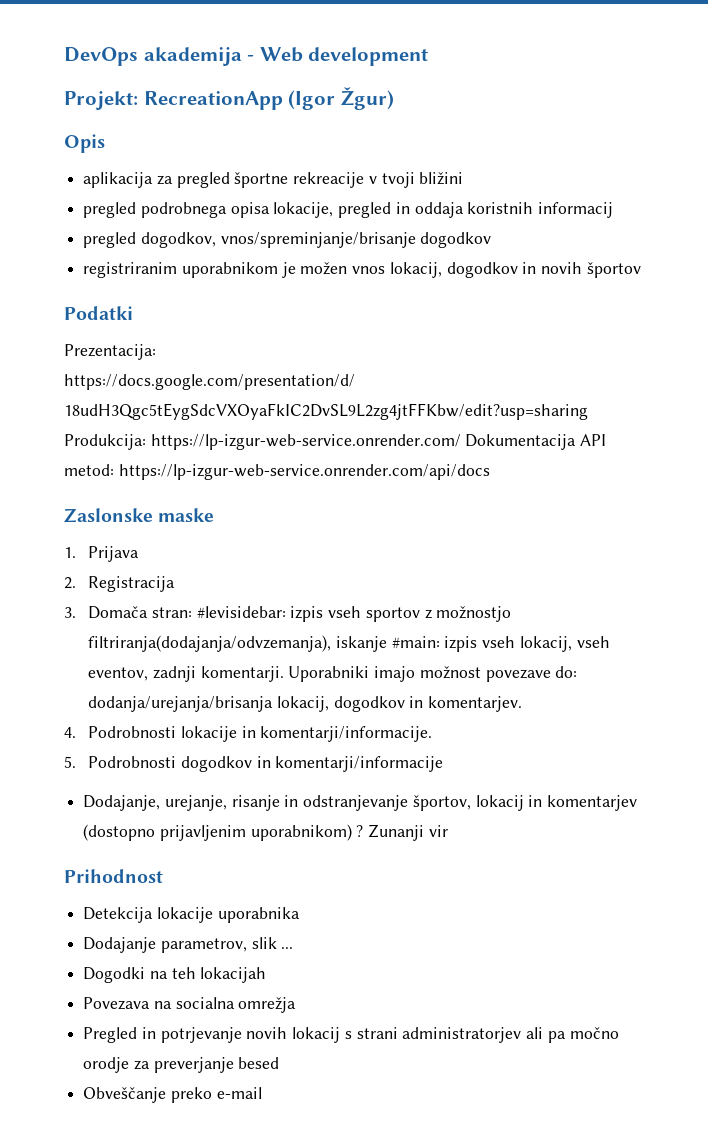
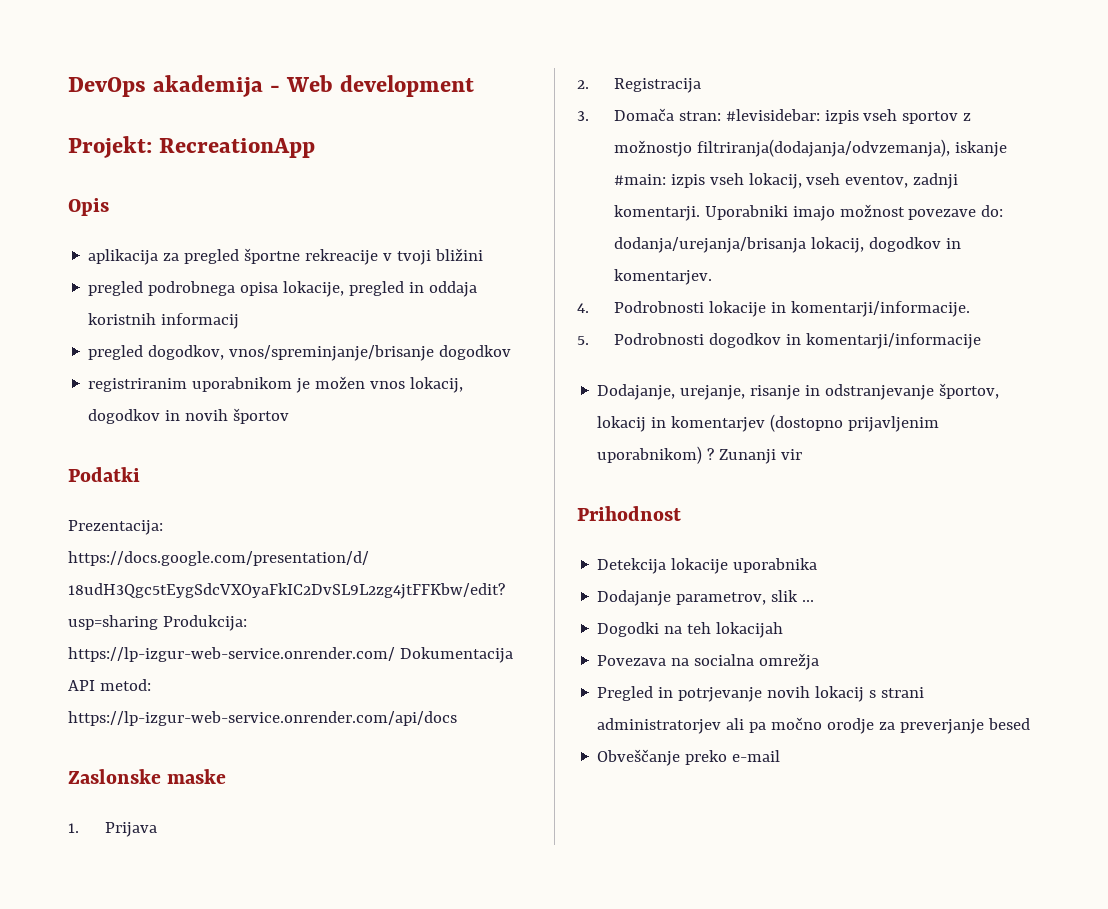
[288,87,394,110] (Igor Žgur) -> (316, 148) none

